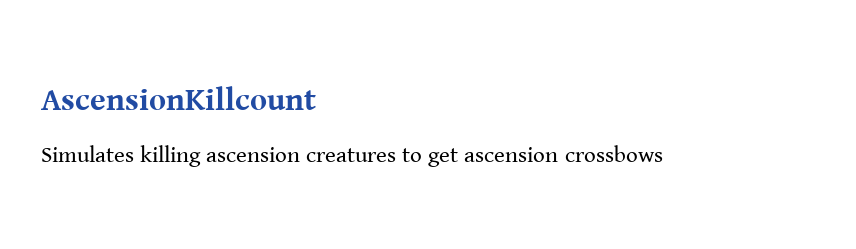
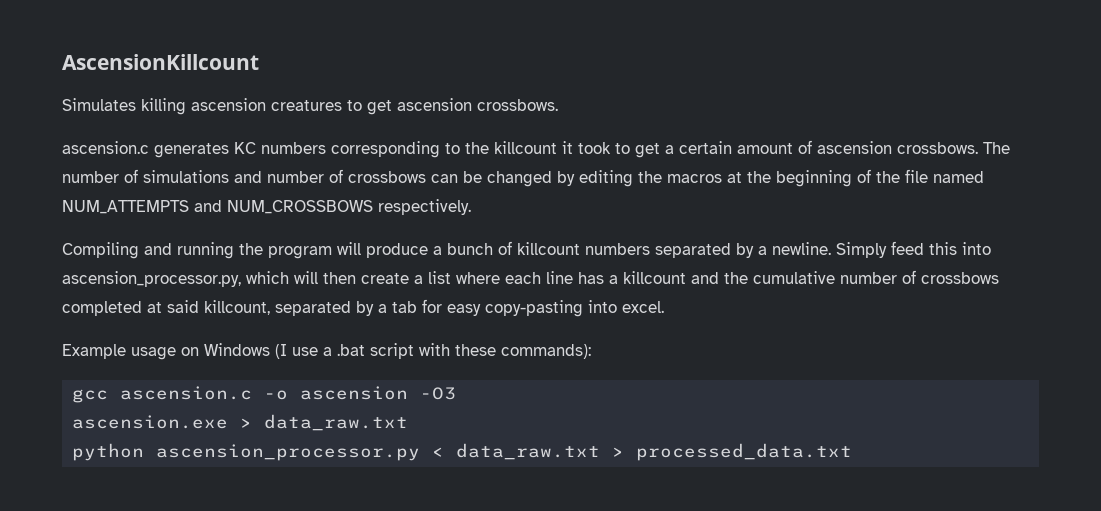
[564,145,663,162] crossbows -> [477,99,558,111] [62,140,1010,158] [62,169,984,187] [62,199,471,215] [62,241,991,259] [62,270,999,287] [62,299,664,317] [62,343,591,360] [72,386,457,403] [72,414,409,431] [72,443,853,461] crossbows. // ascension.c generates KC numbers corresponding to the killcount it took to get a certain amount of ascension crossbows. The number of simulations and number of crossbows can be changed by editing the macros at the beginning of the file named NUM_ATTEMPTS and NUM_CROSSBOWS respectively. // Compiling and running the program will produce a bunch of killcount numbers separated by a newline. Simply feed this into ascension_processor.py, which will then create a list where each line has a killcount and the cumulative number of crossbows completed at said killcount, separated by a tab for easy copy-pasting into excel. // Example usage on Windows (I use a .bat script with these commands): // gcc ascension.c -o ascension -O3 // ascension.exe > data_raw.txt // python ascension_processor.py < data_raw.txt > processed_data.txt

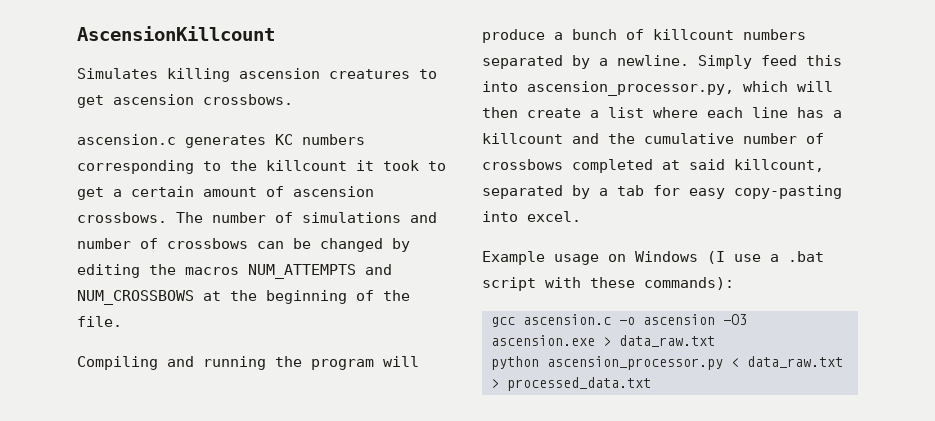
(722, 178) none -> [248,264,392,279] [77,290,194,305] NUM_ATTEMPTS and NUM_CROSSBOWS
[905,169,984,183] [62,199,471,215] file named NUM_ATTEMPTS and NUM_CROSSBOWS respectively. -> [77,316,122,327] file.

